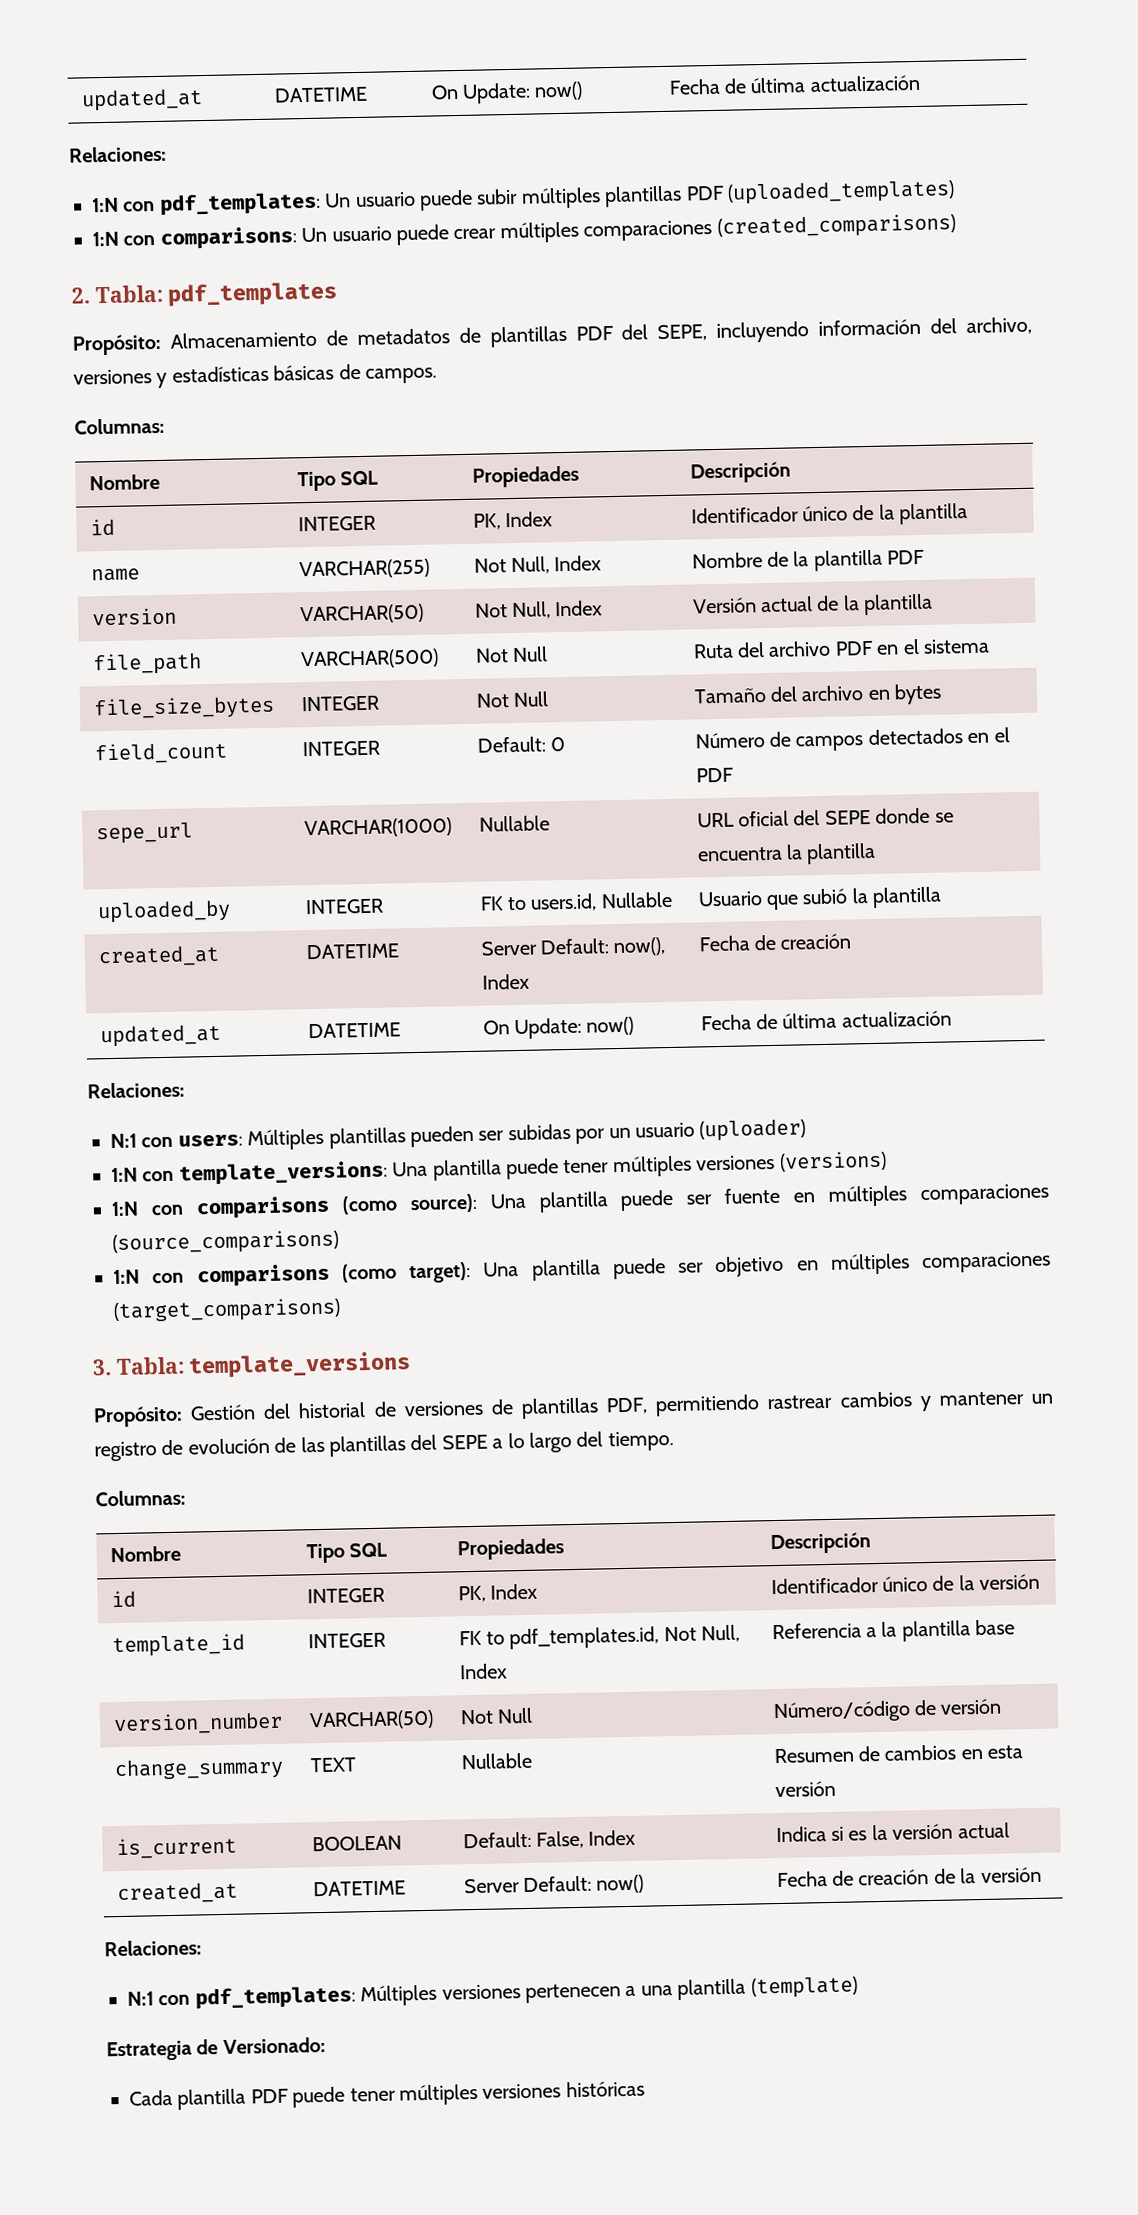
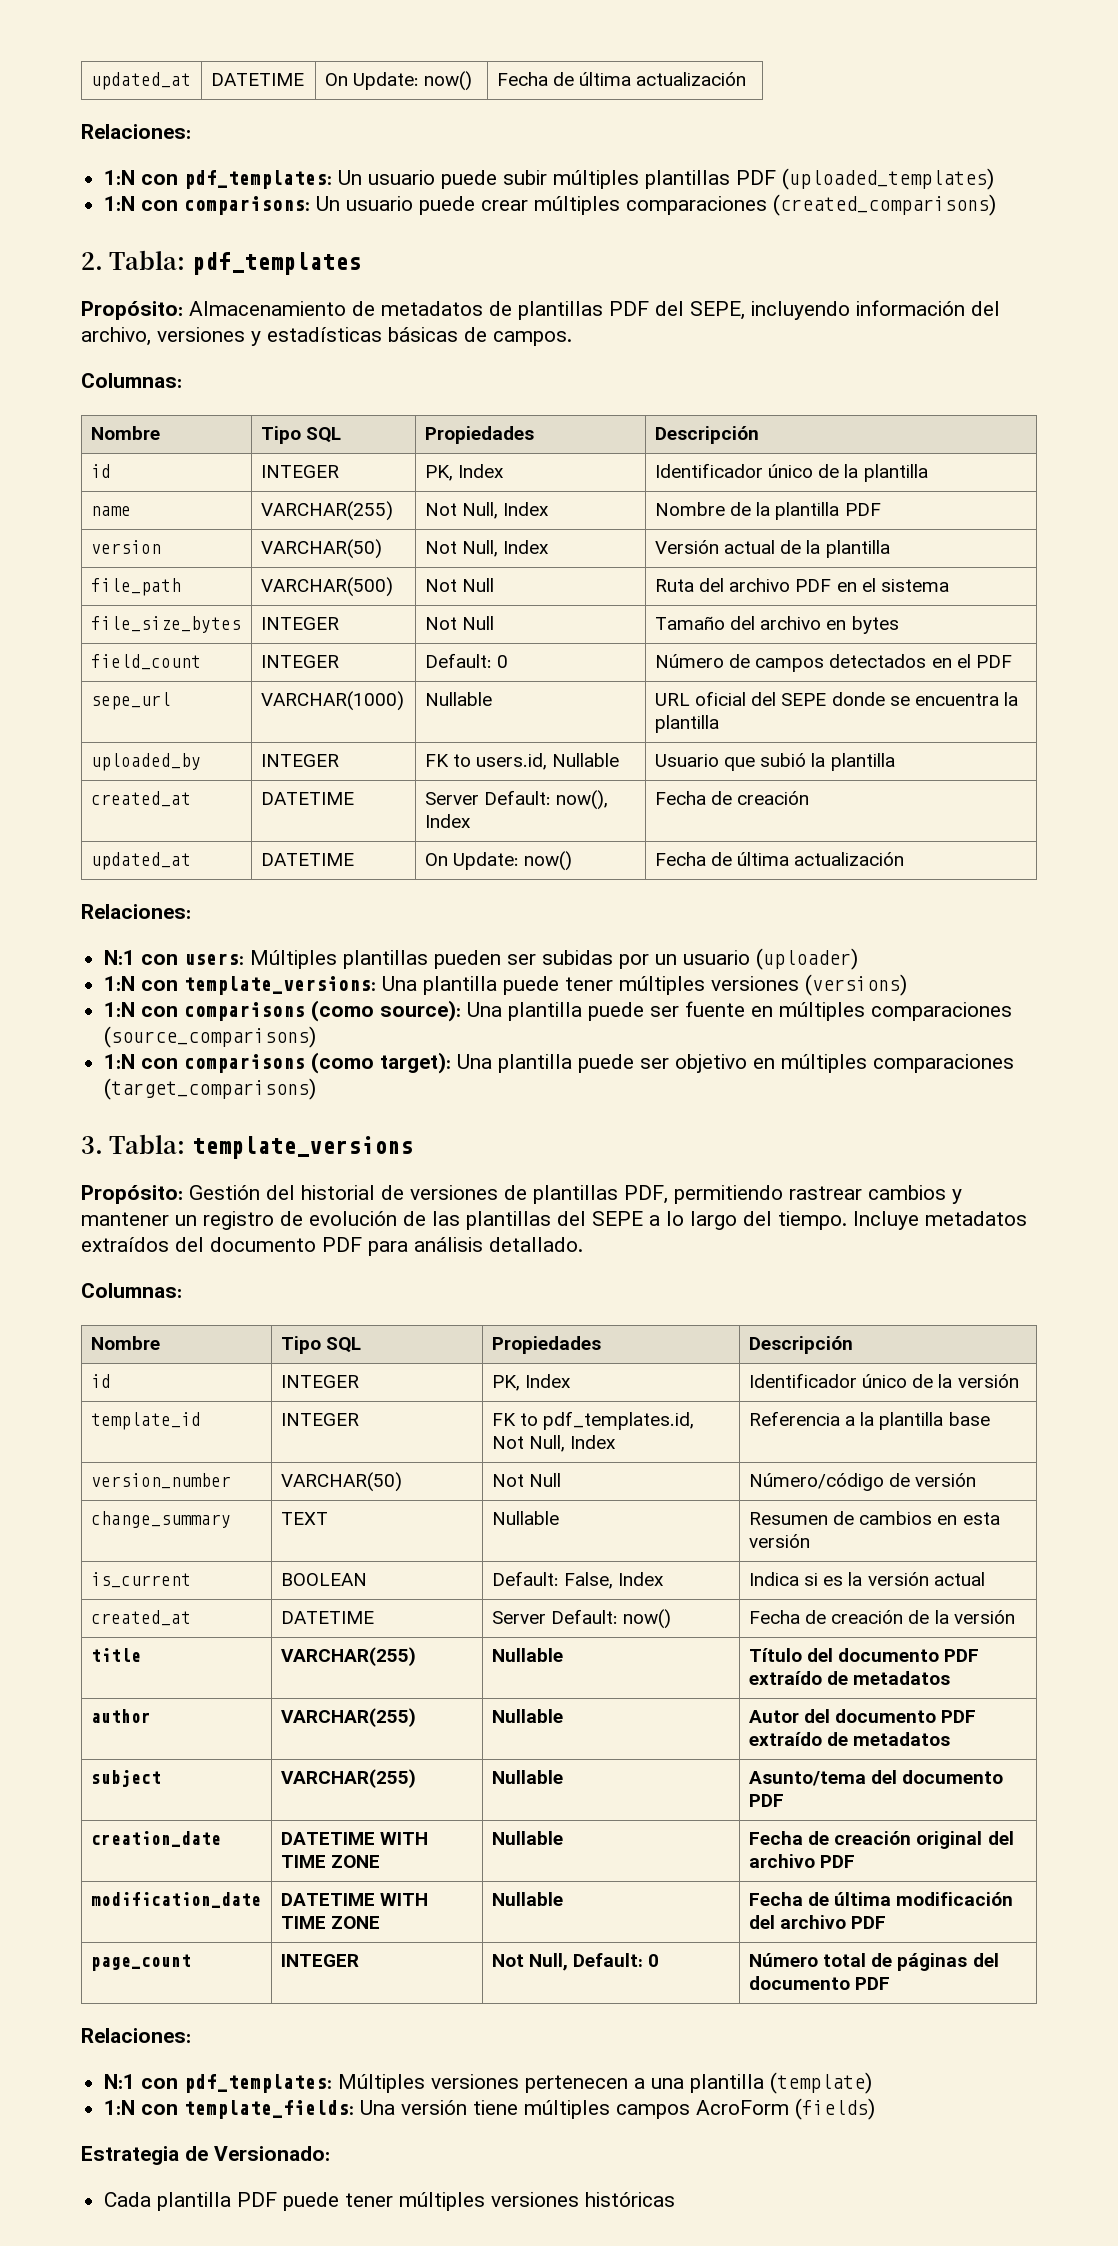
(674, 1441) none -> [853,1211,1027,1230] [81,1237,583,1256] Incluye metadatos extraídos del documento PDF para análisis detallado.
(1042, 1875) none -> [90,1648,141,1662] [280,1647,416,1666] [491,1648,563,1662] [748,1648,980,1662] [748,1671,951,1685] [90,1709,151,1723] [280,1708,416,1727] [491,1709,563,1723] [748,1709,977,1723] [748,1732,951,1746] [90,1770,161,1787] [280,1769,416,1788] [491,1770,563,1784] [748,1770,1004,1786] [748,1794,784,1807] [90,1831,221,1847] [280,1832,429,1845] [280,1855,381,1868] [491,1831,563,1845] [748,1831,1014,1849] [748,1854,856,1868] [90,1892,261,1908] [280,1893,429,1906] [280,1916,381,1929] [491,1892,563,1906] [748,1892,1014,1906] [748,1915,887,1929] [90,1954,191,1971] [280,1954,359,1967] [491,1953,660,1971] [748,1953,999,1971] [748,1976,891,1990] // title | VARCHAR(255) | Nullable | Título del documento PDF extraído de metadatos // author | VARCHAR(255) | Nullable | Autor del documento PDF extraído de metadatos // subject | VARCHAR(255) | Nullable | Asunto/tema del documento PDF // creation_date | DATETIME WITH TIME ZONE | Nullable | Fecha de creación original del archivo PDF // modification_date | DATETIME WITH TIME ZONE | Nullable | Fecha de última modificación del archivo PDF // page_count | INTEGER | Not Null, Default: 0 | Número total de páginas del documento PDF
(858, 1987) none -> [104,2098,876,2120] // 1:N con template_fields: Una versión tiene múltiples campos AcroForm (fields)

